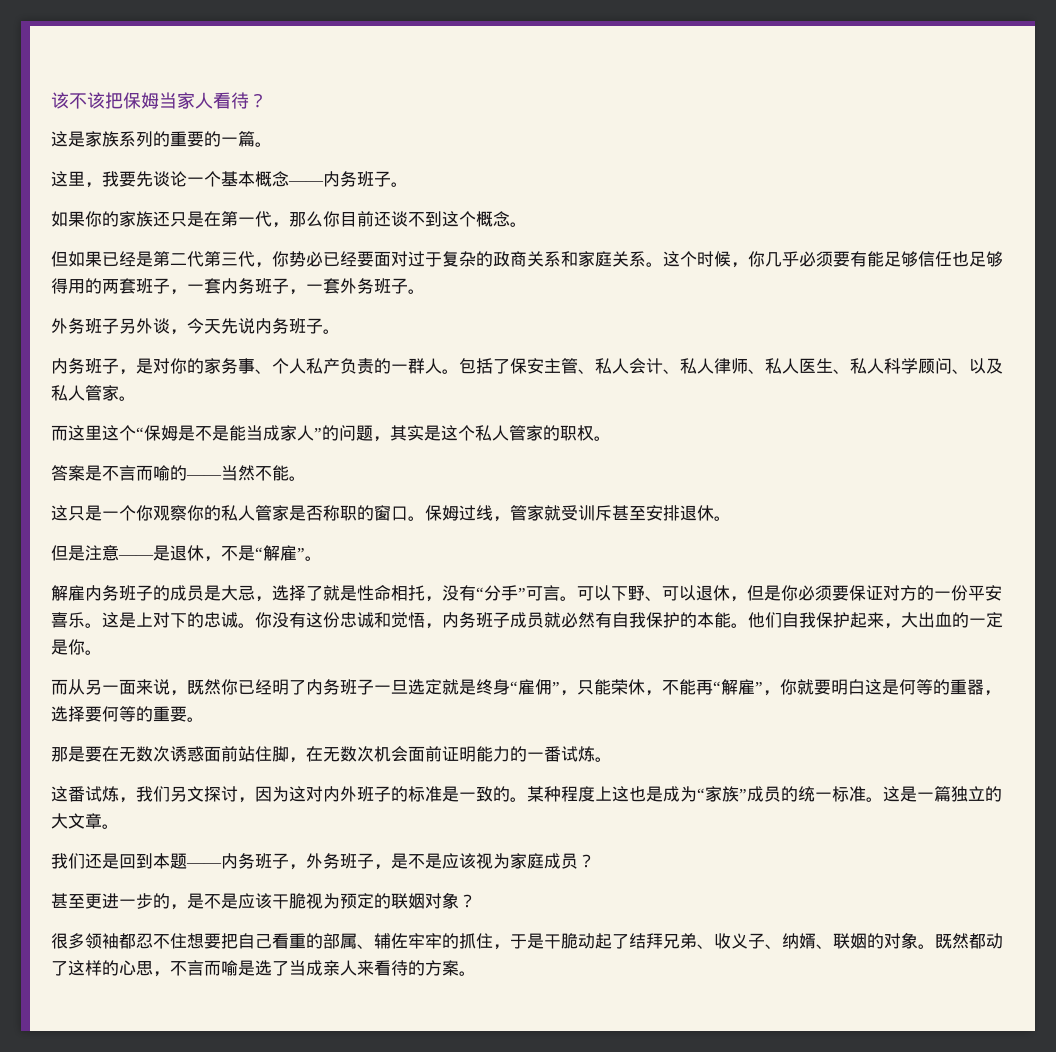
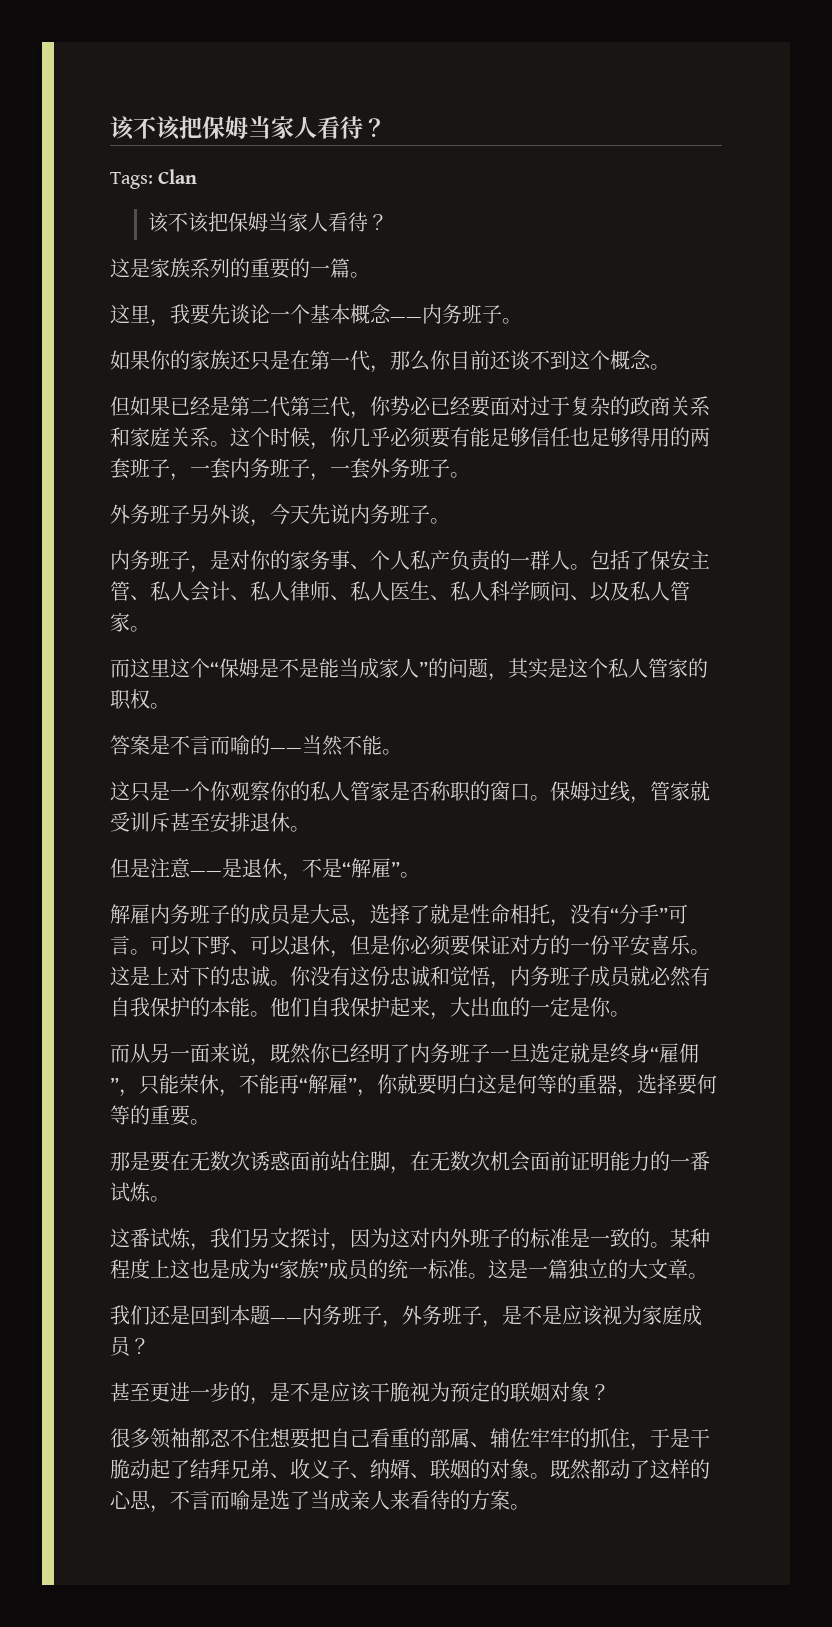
[51,92,267,109] 该不该把保姆当家人看待？ -> [110,116,386,140] [110,169,198,189] [147,212,388,233] 该不该把保姆当家人看待？ // Tags: Clan // 该不该把保姆当家人看待？

